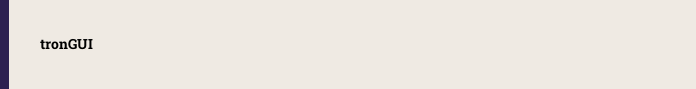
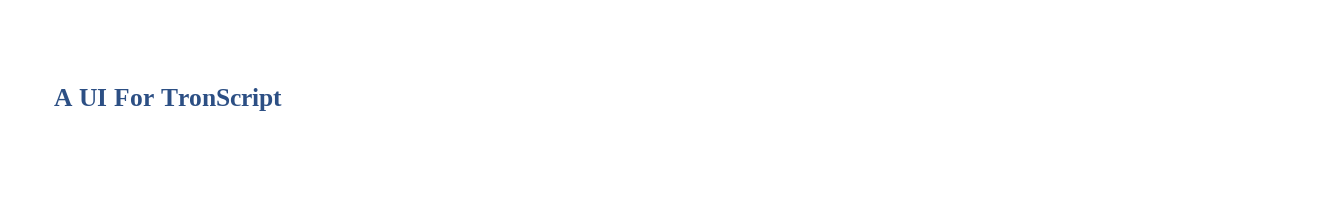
[40,38,93,50] tronGUI -> [54,88,282,111] A UI For TronScript

